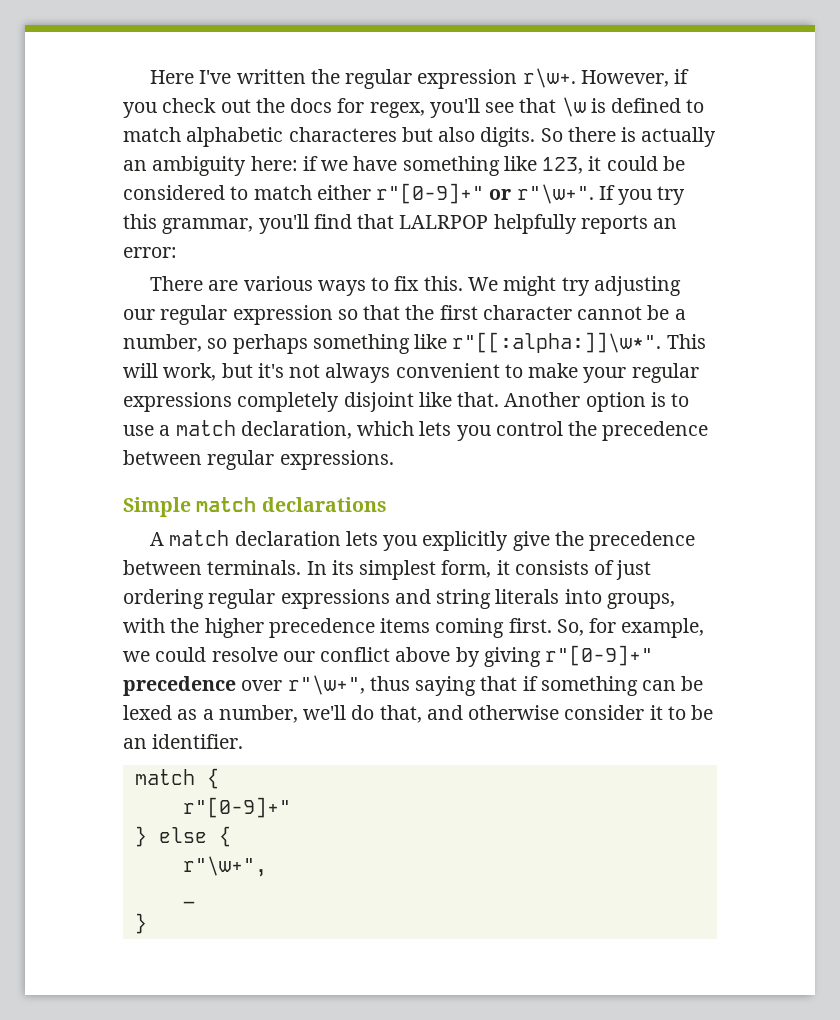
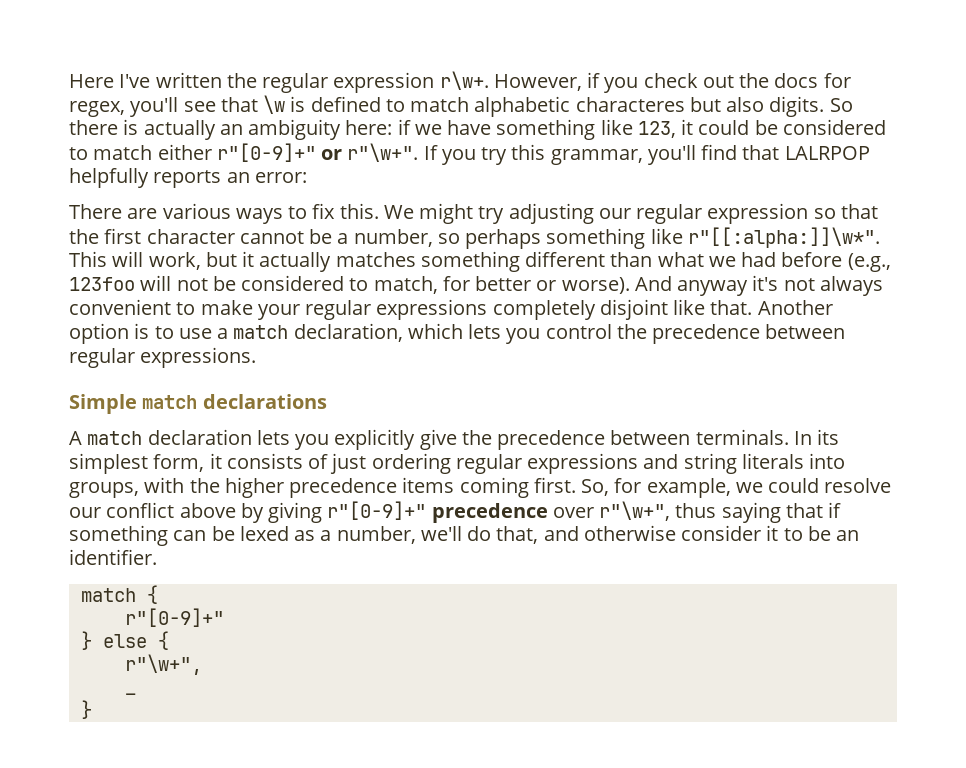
(253, 370) none -> [242,251,891,272] [69,275,749,296] it actually matches something different than what we had before (e.g., 123foo will not be considered to match, for better or worse). And anyway

